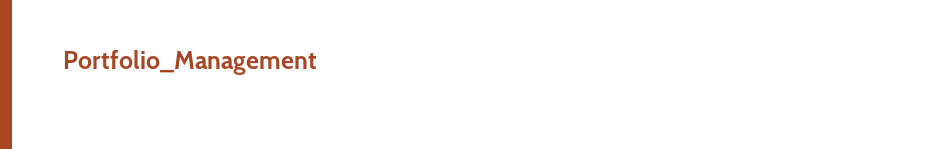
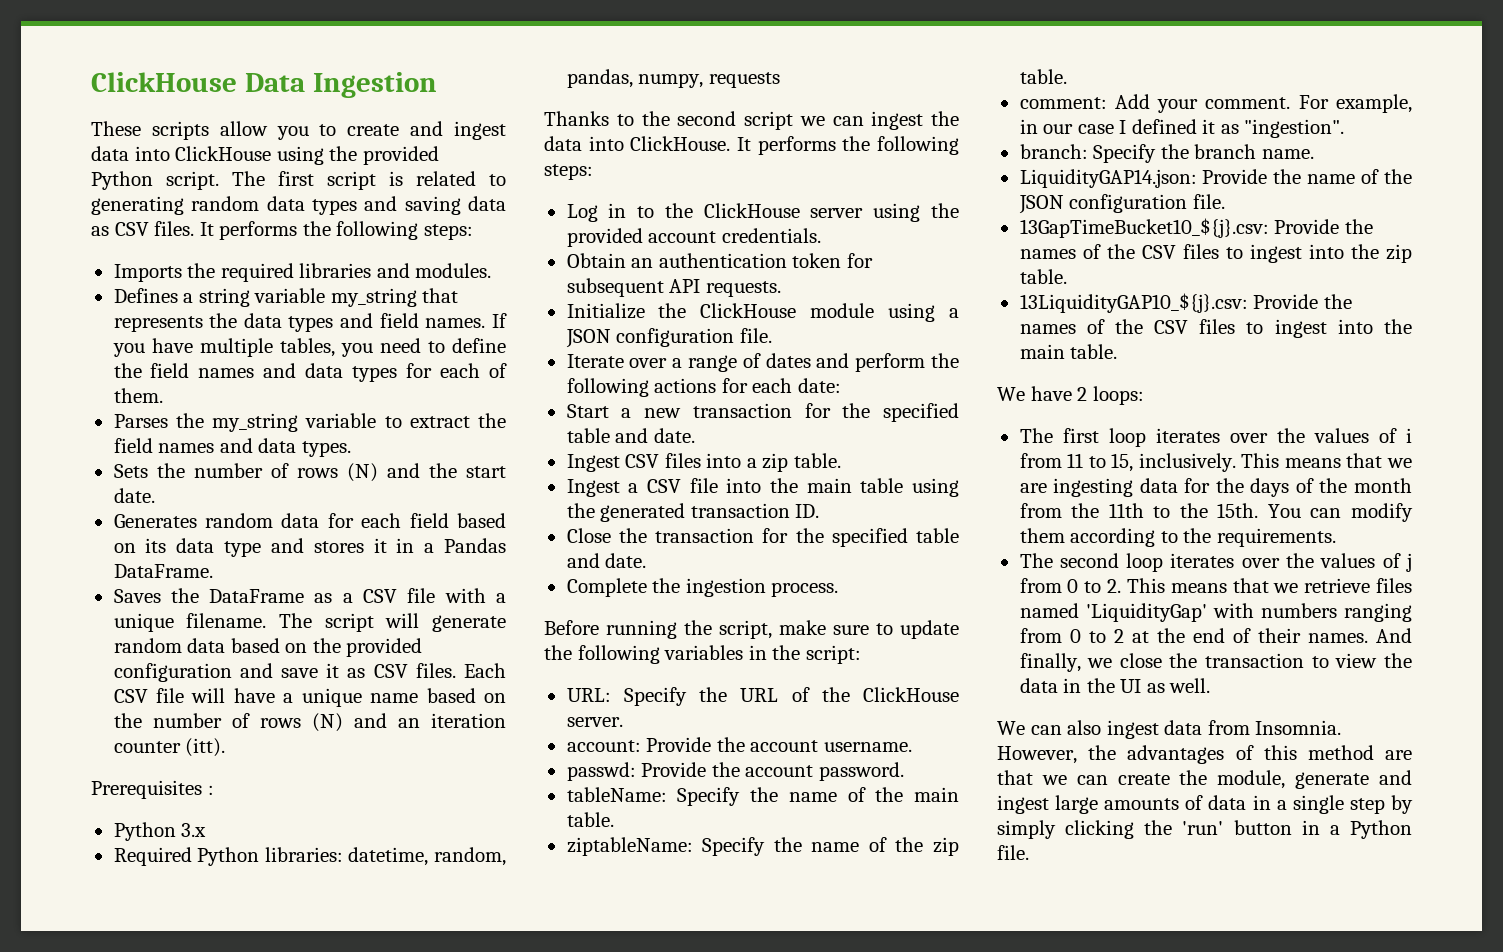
[63,50,317,75] Portfolio_Management -> [91,72,437,98] [91,121,506,140] [91,146,439,165] [91,171,506,190] [91,196,506,215] [91,221,473,240] [113,263,492,282] [113,288,459,307] [113,313,507,332] [112,338,506,357] [113,363,507,382] [113,388,163,403] [113,413,507,432] [113,438,351,457] [113,463,506,482] [113,488,155,503] [113,513,507,528] [113,538,506,557] [113,564,213,578] [113,588,506,603] [113,613,506,632] [113,638,423,657] [113,663,506,682] [113,688,506,707] [113,713,506,732] [113,738,226,757] [91,780,214,799] [113,822,207,841] [113,847,506,866] [566,69,780,88] [544,111,959,130] [544,136,959,155] [544,164,593,180] [566,203,959,222] [566,228,821,247] [566,253,873,268] [566,278,781,297] [566,303,959,322] [565,328,772,348] [566,353,959,372] [566,378,841,397] [566,403,959,422] [566,428,695,443] [566,453,841,472] [566,478,959,497] [566,503,820,522] [566,528,959,547] [566,553,647,568] [566,578,839,597] [544,620,959,639] [544,645,861,664] [566,687,959,706] [566,717,623,727] [566,737,912,752] [566,762,904,781] [566,787,959,806] [566,812,614,827] [566,837,959,856] [1019,69,1067,84] [1019,94,1412,113] [1019,119,1345,138] [1019,144,1314,163] [1019,169,1412,188] [1018,194,1225,214] [1019,218,1373,238] [1019,244,1412,263] [1019,269,1067,284] [1019,293,1352,313] [1019,319,1412,338] [1019,344,1118,359] [997,386,1144,405] [1019,428,1412,447] [1019,453,1412,472] [1019,478,1412,497] [1019,503,1413,522] [1019,528,1336,547] [1019,553,1412,572] [1019,578,1412,593] [1019,603,1412,622] [1019,628,1412,643] [1019,653,1412,672] [1019,678,1211,693] [997,720,1342,739] [997,745,1412,764] [997,770,1412,789] [997,795,1413,814] [997,820,1412,839] [997,845,1029,860] ClickHouse Data Ingestion // These scripts allow you to create and ingest data into ClickHouse using the provided Python script. The first script is related to generating random data types and saving data as CSV files. It performs the following steps: // Imports the required libraries and modules. // Defines a string variable my_string that represents the data types and field names. If you have multiple tables, you need to define the field names and data types for each of them. // Parses the my_string variable to extract the field names and data types. // Sets the number of rows (N) and the start date. // Generates random data for each field based on its data type and stores it in a Pandas DataFrame. // Saves the DataFrame as a CSV file with a unique filename. The script will generate random data based on the provided configuration and save it as CSV files. Each CSV file will have a unique name based on the number of rows (N) and an iteration counter (itt). // Prerequisites : // Python 3.x // Required Python libraries: datetime, random, pandas, numpy, requests // Thanks to the second script we can ingest the data into ClickHouse. It performs the following steps: // Log in to the ClickHouse server using the provided account credentials. // Obtain an authentication token for subsequent API requests. // Initialize the ClickHouse module using a JSON configuration file. // Iterate over a range of dates and perform the following actions for each date: // Start a new transaction for the specified table and date. // Ingest CSV files into a zip table. // Ingest a CSV file into the main table using the generated transaction ID. // Close the transaction for the specified table and date. // Complete the ingestion process. // Before running the script, make sure to update the following variables in the script: // URL: Specify the URL of the ClickHouse server. // account: Provide the account username. // passwd: Provide the account password. // tableName: Specify the name of the main table. // ziptableName: Specify the name of the zip table. // comment: Add your comment. For example, in our case I defined it as "ingestion". // branch: Specify the branch name. // LiquidityGAP14.json: Provide the name of the JSON configuration file. // 13GapTimeBucket10_${j}.csv: Provide the names of the CSV files to ingest into the zip table. // 13LiquidityGAP10_${j}.csv: Provide the names of the CSV files to ingest into the main table. // We have 2 loops: // The first loop iterates over the values of i from 11 to 15, inclusively. This means that we are ingesting data for the days of the month from the 11th to the 15th. You can modify them according to the requirements. // The second loop iterates over the values of j from 0 to 2. This means that we retrieve files named 'LiquidityGap' with numbers ranging from 0 to 2 at the end of their names. And finally, we close the transaction to view the data in the UI as well. // We can also ingest data from Insomnia. However, the advantages of this method are that we can create the module, generate and ingest large amounts of data in a single step by simply clicking the 'run' button in a Python file.

